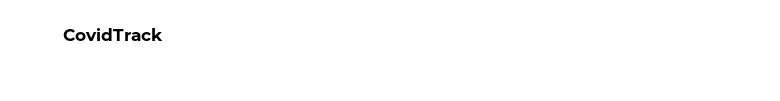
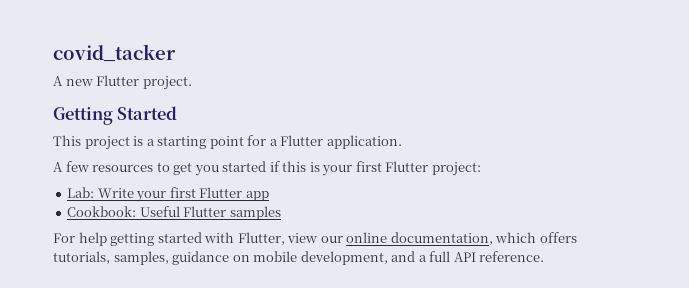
[63,28,163,41] CovidTrack -> [53,44,176,62] [53,75,192,90] [53,106,178,125] [53,135,402,150] [53,161,481,176] [67,187,269,202] [67,206,281,220] [53,232,577,246] [53,251,545,265] covid_tacker // A new Flutter project. // Getting Started // This project is a starting point for a Flutter application. // A few resources to get you started if this is your first Flutter project: // Lab: Write your first Flutter app // Cookbook: Useful Flutter samples // For help getting started with Flutter, view our online documentation, which offers tutorials, samples, guidance on mobile development, and a full API reference.

